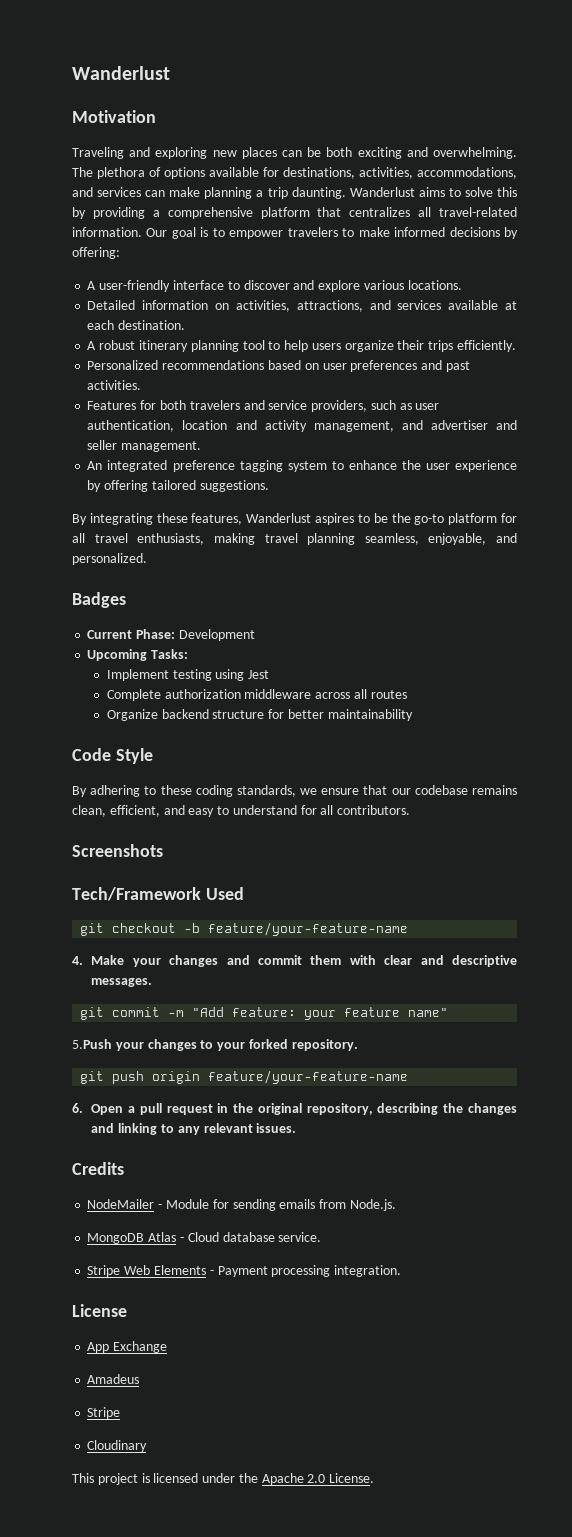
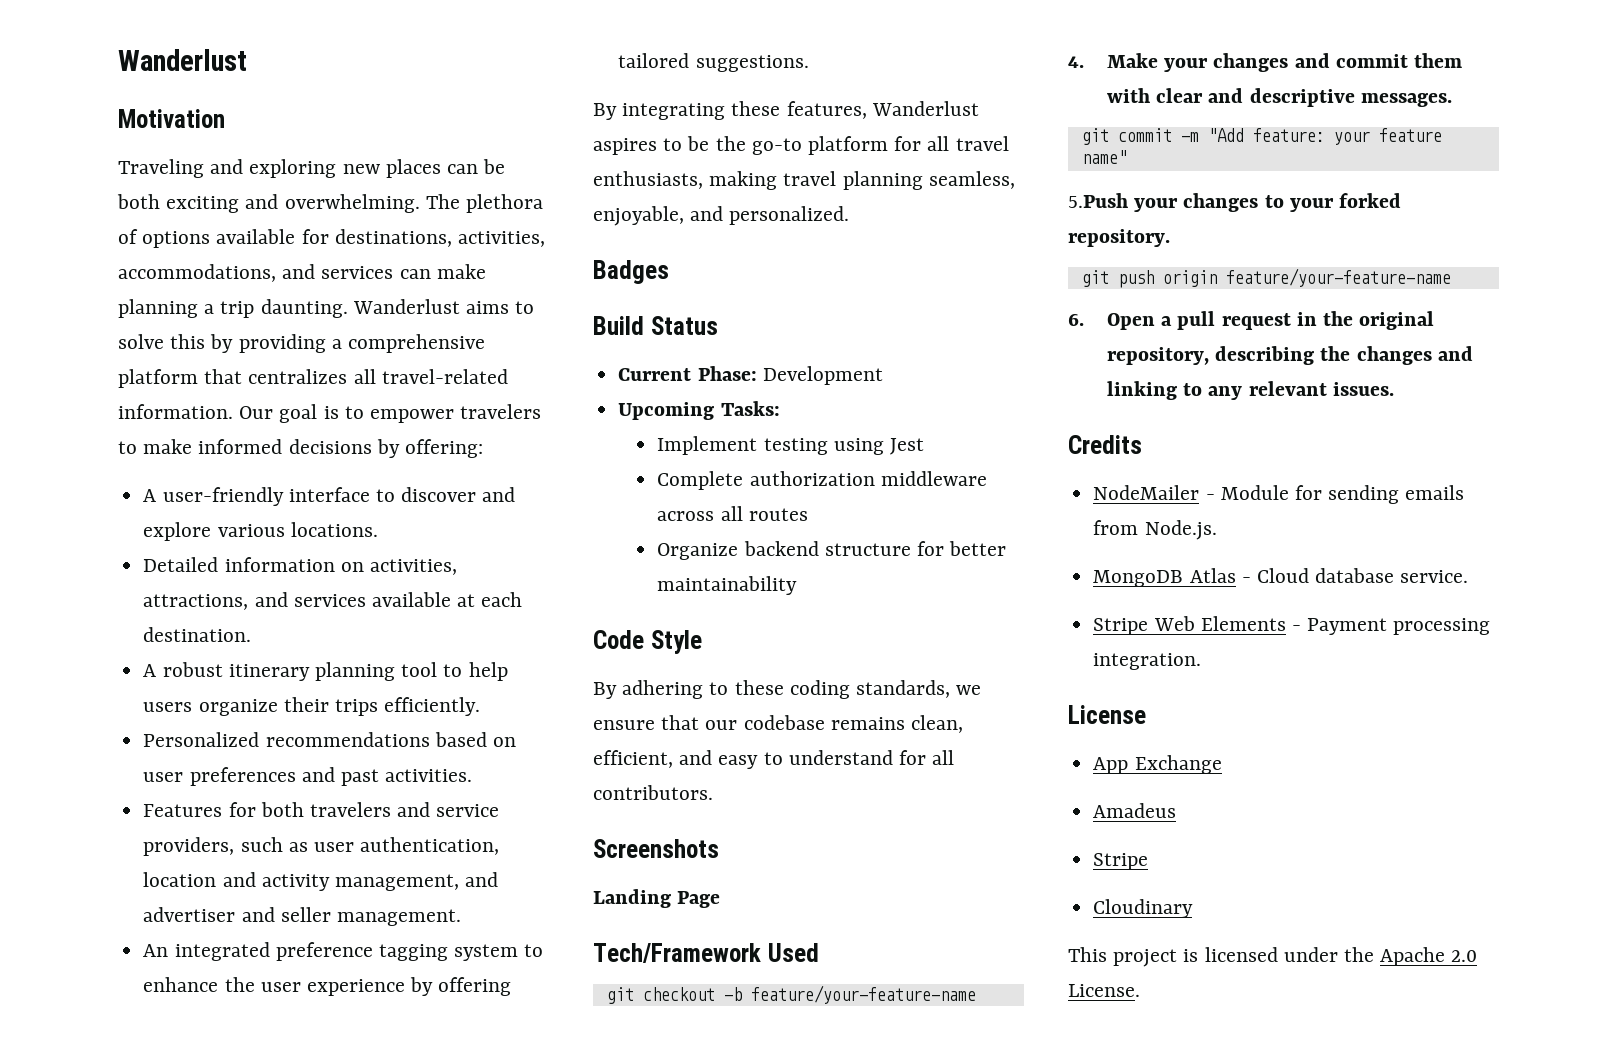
(126, 600) none -> [593,316,718,335] // Build Status
(163, 850) none -> [593,889,721,908] // Landing Page

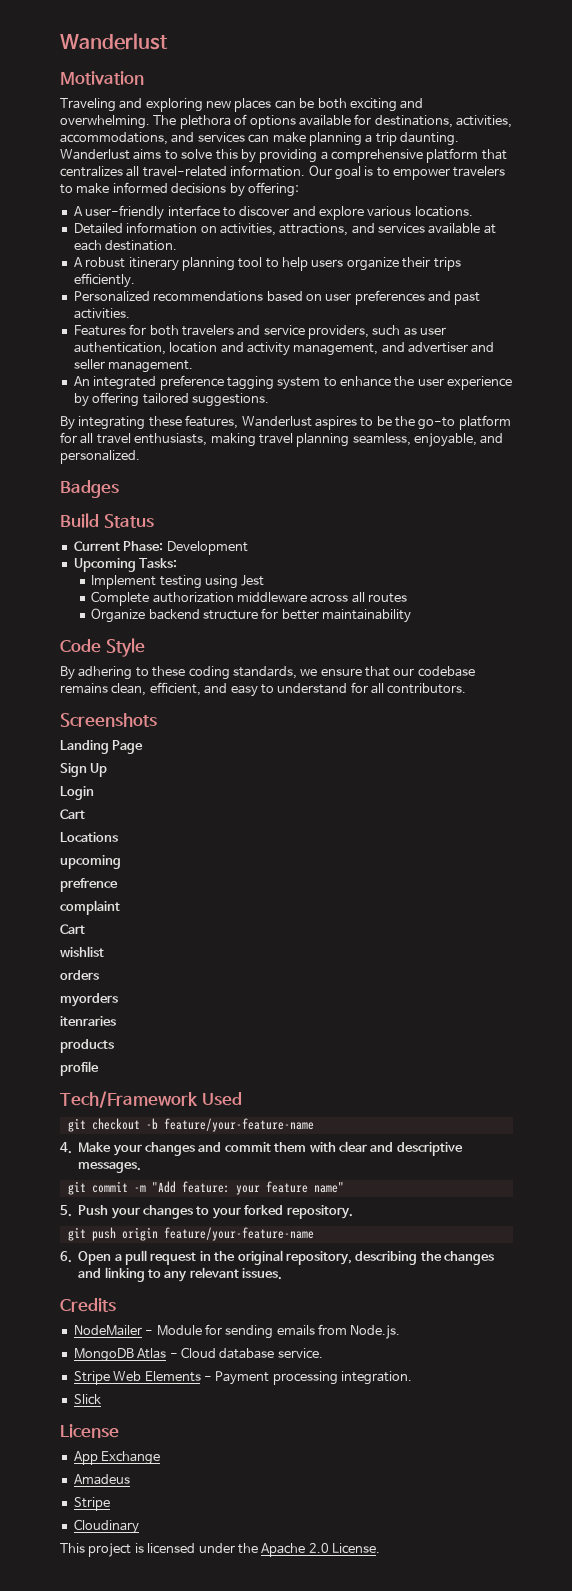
(721, 899) none -> [60,763,108,777] [60,786,94,800] [60,809,85,819] [60,832,118,842] [60,855,121,869] [60,878,118,892] [60,900,120,915] [60,924,85,934] [60,946,104,958] [60,970,99,980] [60,993,118,1007] [60,1016,116,1026] [60,1039,114,1053] [60,1061,99,1076] // Sign Up // Login // Cart // Locations // upcoming // prefrence // complaint // Cart // wishlist // orders // myorders // itenraries // products // profile
[1068,193,1128,208] 5.Push -> [60,1205,109,1217] 5. Push
(1202, 661) none -> [73,1394,101,1405] // Slick

